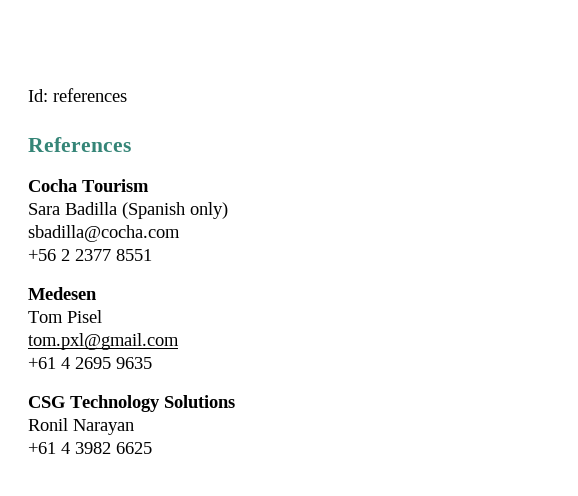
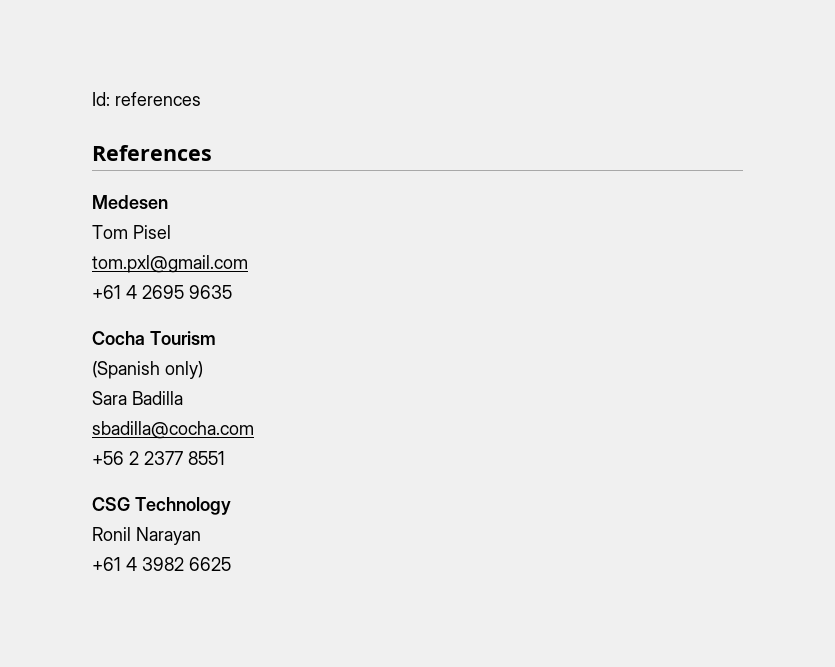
[28,179,149,192] [28,202,228,219] [28,225,180,242] [28,249,152,261] // Cocha Tourism // Sara Badilla (Spanish only) // sbadilla@cocha.com // +56 2 2377 8551 -> (212, 153) none
(152, 363) none -> [92,331,216,345] [92,361,203,379] [92,391,183,405] [92,421,254,439] [92,451,225,465] // Cocha Tourism // (Spanish only) // Sara Badilla // sbadilla@cocha.com // +56 2 2377 8551
[164,395,235,408] Solutions -> (231, 506) none

